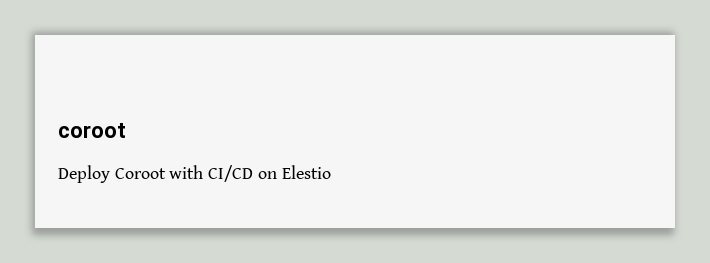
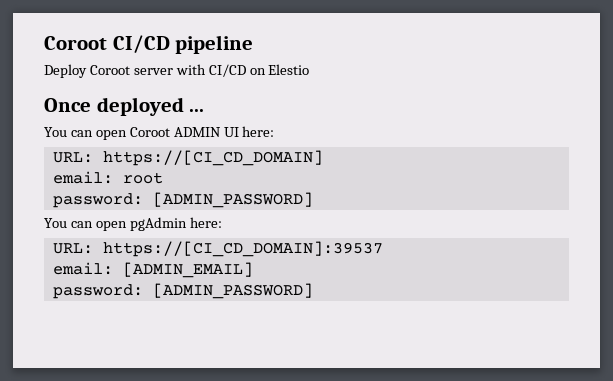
[58,123,126,138] coroot -> [44,35,254,54] Coroot CI/CD pipeline
(166, 173) none -> [133,68,173,75] server
(331, 172) none -> [44,97,205,116] [44,126,275,140] [52,150,323,166] [52,171,163,184] [52,192,313,208] [44,217,222,231] [52,241,383,257] [52,262,253,278] [52,283,313,299] // Once deployed ... // You can open Coroot ADMIN UI here: // URL: https://[CI_CD_DOMAIN] // email: root // password: [ADMIN_PASSWORD] // You can open pgAdmin here: // URL: https://[CI_CD_DOMAIN]:39537 // email: [ADMIN_EMAIL] // password: [ADMIN_PASSWORD]

